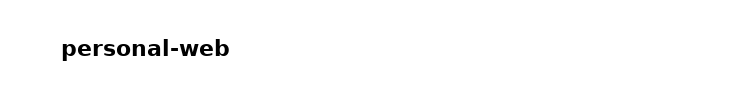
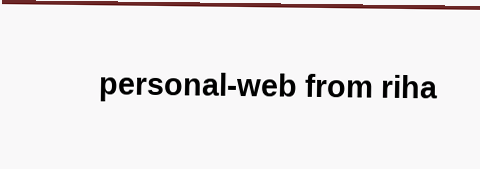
(230, 50) none -> [304,73,440,99] from riha

